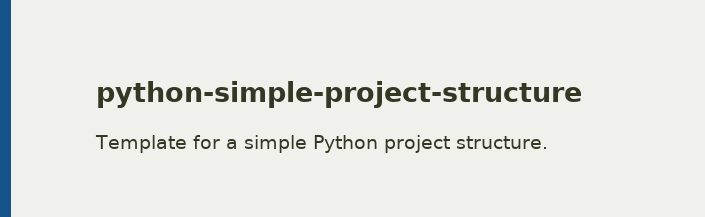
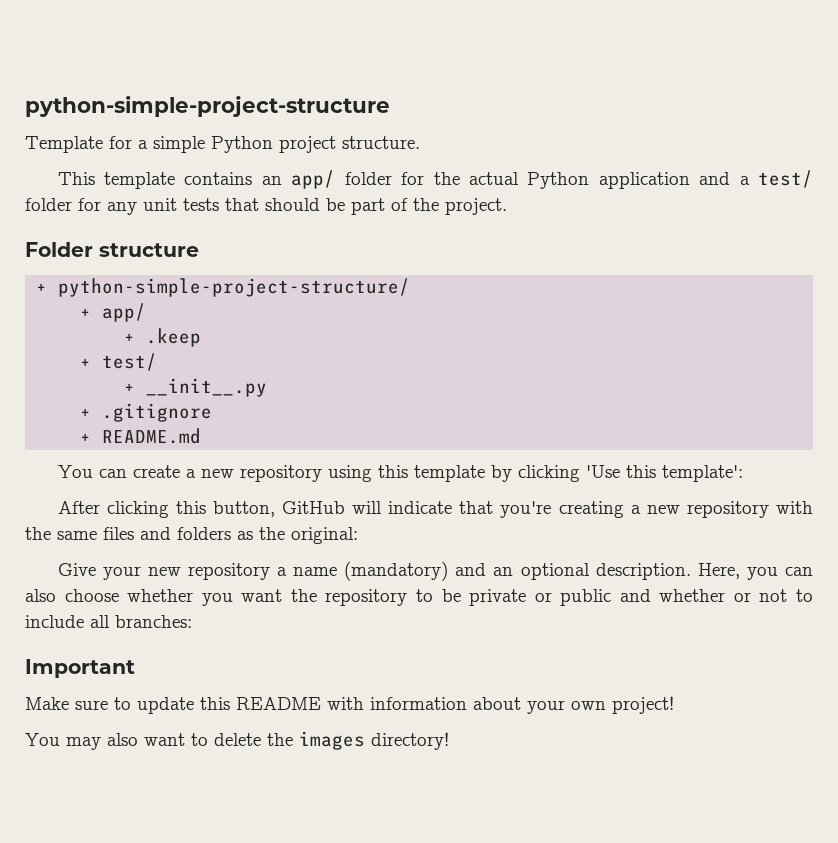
(548, 142) none -> [57,170,813,189] [25,198,507,215] [25,242,199,257] [36,278,411,297] [80,303,147,322] [124,328,202,347] [80,353,158,371] [124,378,268,397] [80,403,213,422] [80,428,202,444] [57,465,743,482] [57,501,813,518] [25,527,358,544] [57,561,813,581] [25,589,813,606] [25,615,192,628] [25,659,135,678] [25,696,674,714] [25,731,449,750] // This template contains an app/ folder for the actual Python application and a test/ folder for any unit tests that should be part of the project. // Folder structure // + python-simple-project-structure/ // + app/ // + .keep // + test/ // + __init__.py // + .gitignore // + README.md // You can create a new repository using this template by clicking 'Use this template': // After clicking this button, GitHub will indicate that you're creating a new repository with the same files and folders as the original: // Give your new repository a name (mandatory) and an optional description. Here, you can also choose whether you want the repository to be private or public and whether or not to include all branches: // Important // Make sure to update this README with information about your own project! // You may also want to delete the images directory!

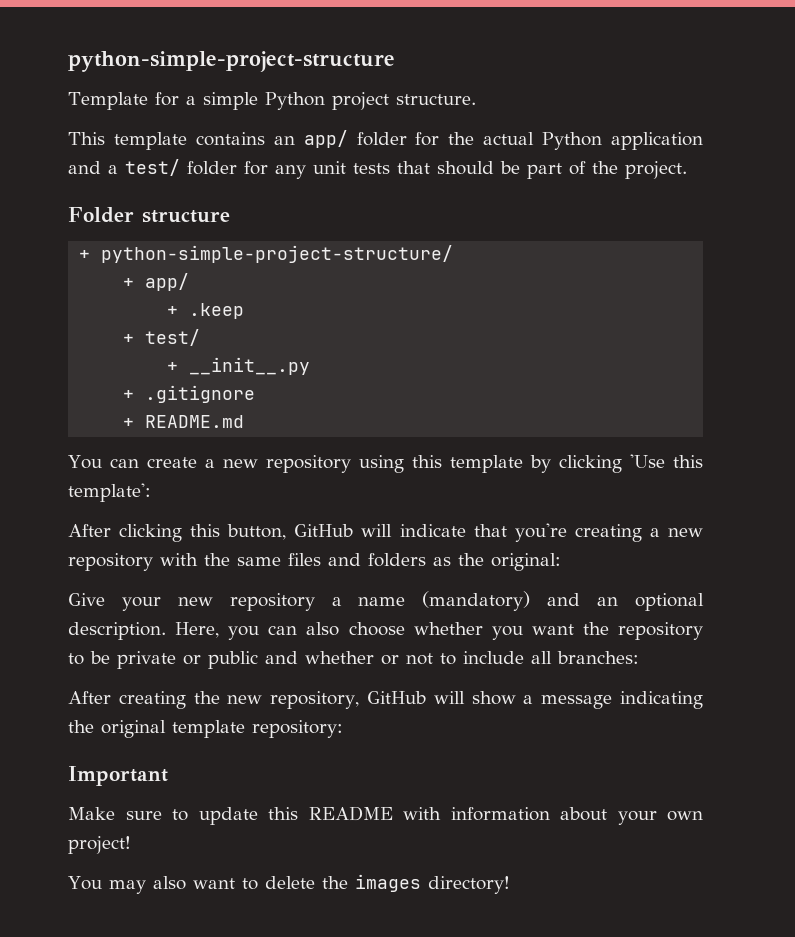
(192, 621) none -> [68,691,704,709] [68,720,343,738] // After creating the new repository, GitHub will show a message indicating the original template repository:

